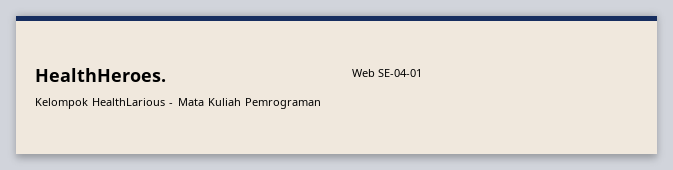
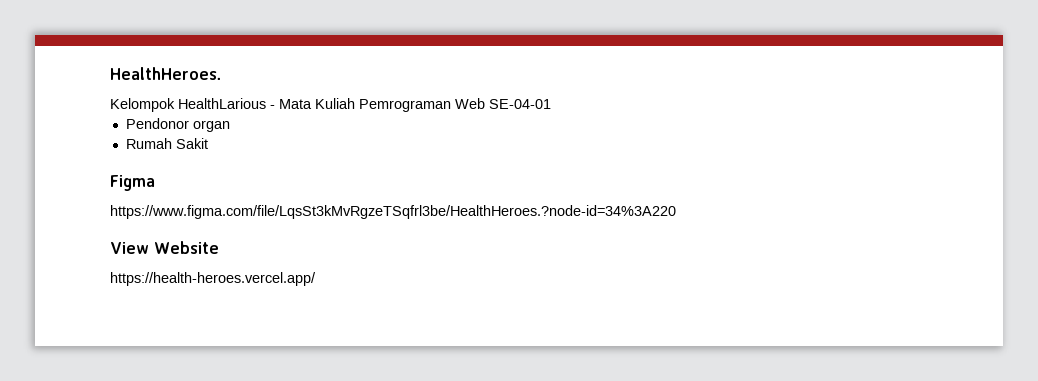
(422, 73) none -> [125,118,230,132] [125,138,208,149] [110,175,155,191] [110,205,676,219] [110,241,219,254] [110,272,316,286] // Pendonor organ // Rumah Sakit // Figma // https://www.figma.com/file/LqsSt3kMvRgzeTSqfrl3be/HealthHeroes.?node-id=34%3A220 // View Website // https://health-heroes.vercel.app/

